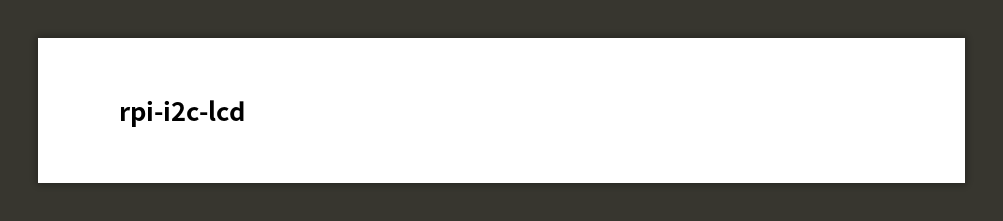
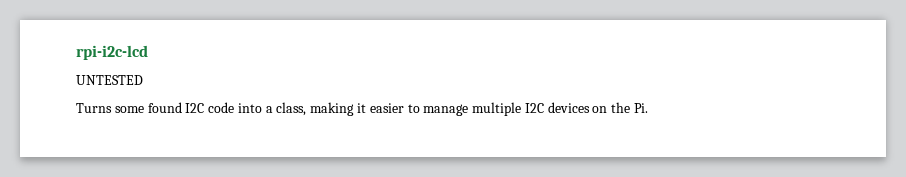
(245, 113) none -> [76,75,143,85] [76,102,649,116] // UNTESTED // Turns some found I2C code into a class, making it easier to manage multiple I2C devices on the Pi.

